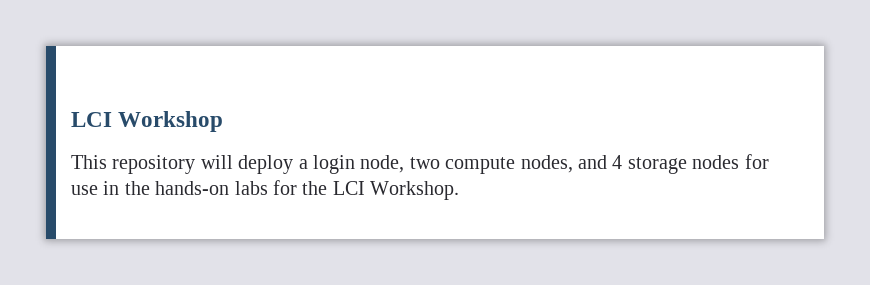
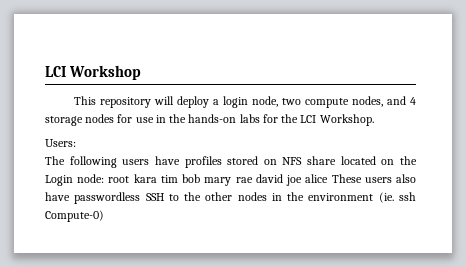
(460, 190) none -> [45,139,76,147] [45,156,417,168] [45,174,416,186] [45,192,416,204] [45,210,104,222] // Users: // The following users have profiles stored on NFS share located on the Login node: root kara tim bob mary rae david joe alice These users also have passwordless SSH to the other nodes in the environment (ie. ssh Compute-0)

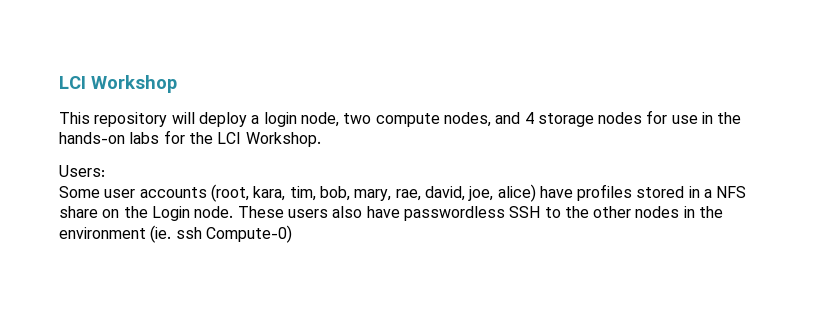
[45,156,150,168] The following users -> [59,184,536,202] Some user accounts (root, kara, tim, bob, mary, rae, david, joe, alice)
[263,159,277,165] on -> [688,186,713,198] in a
[340,156,376,165] located -> (98, 212) none
[77,174,329,186] node: root kara tim bob mary rae david joe alice -> [194,206,234,218] node.

